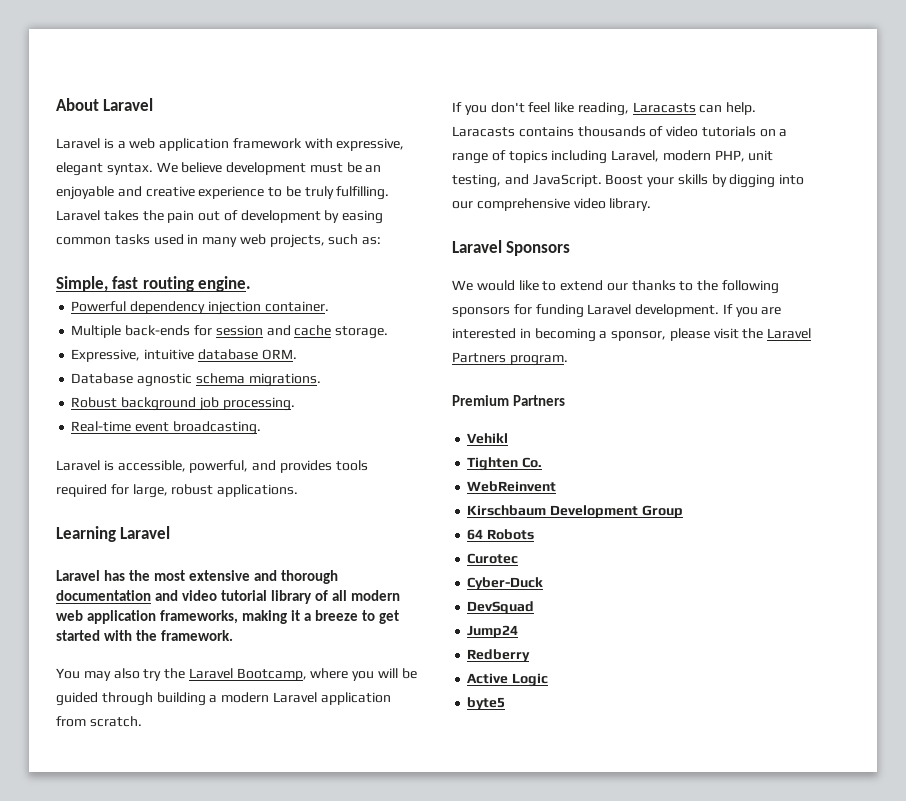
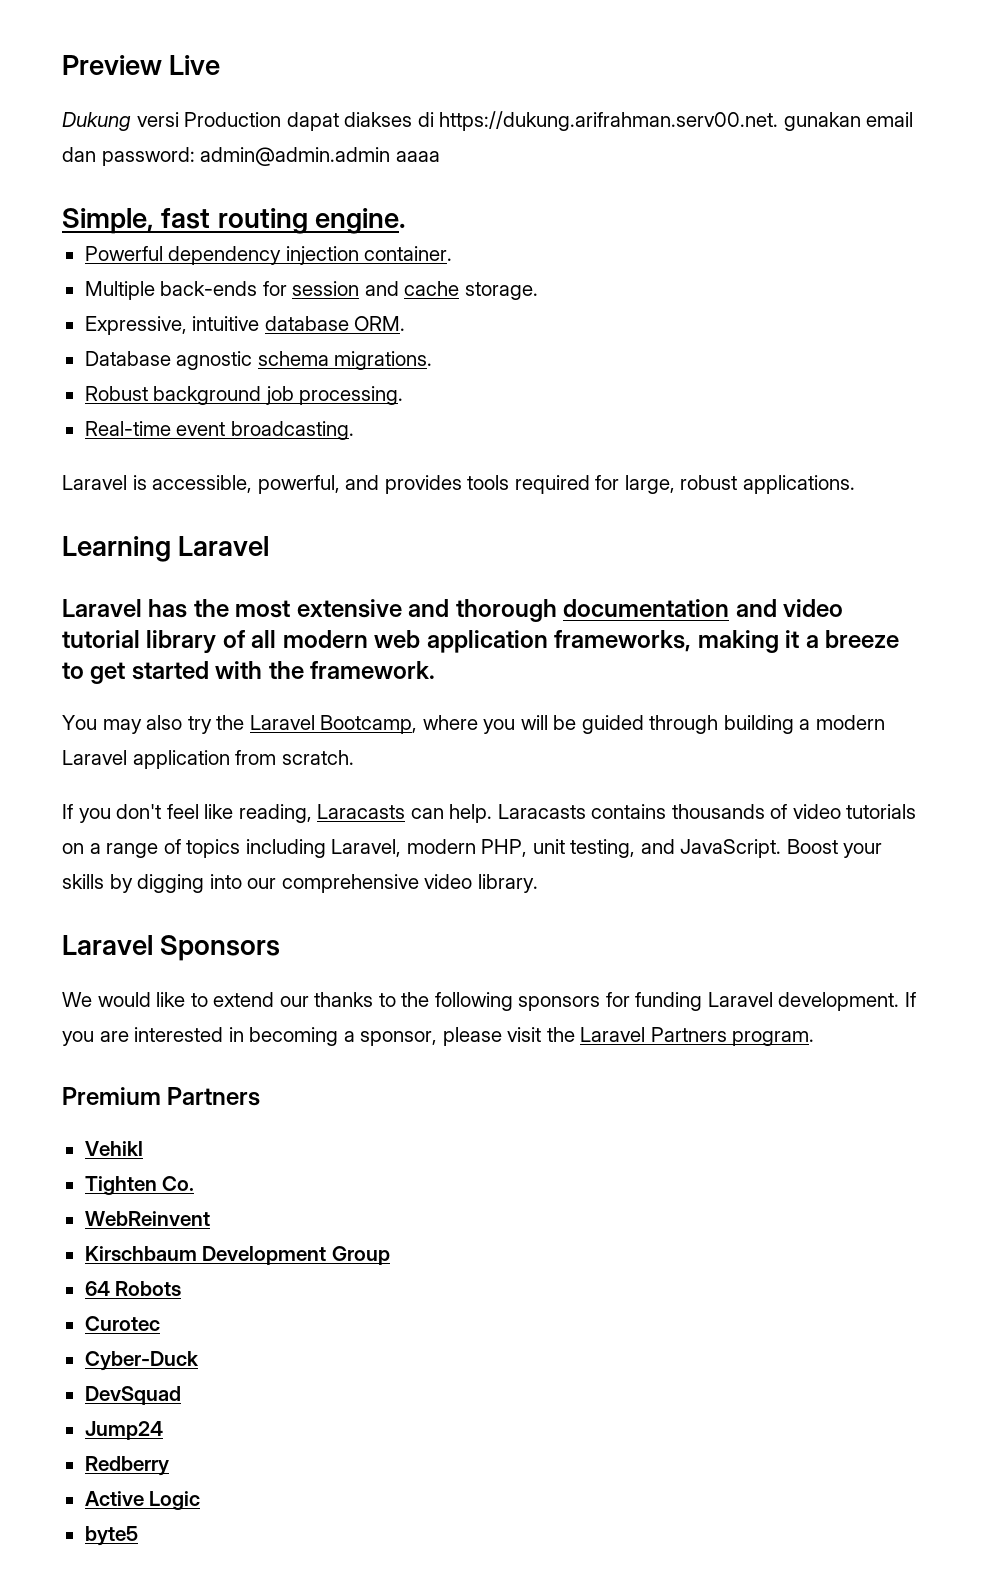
[56,98,154,111] [56,138,405,151] [56,162,382,176] [56,186,390,200] [56,210,384,224] [56,234,382,248] About Laravel // Laravel is a web application framework with expressive, elegant syntax. We believe development must be an enjoyable and creative experience to be truly fulfilling. Laravel takes the pain out of development by easing common tasks used in many web projects, such as: -> [62,55,221,75] [62,111,914,131] [62,147,440,166] Preview Live // Dukung versi Production dapat diakses di https://dukung.arifrahman.serv00.net. gunakan email dan password: admin@admin.admin aaaa

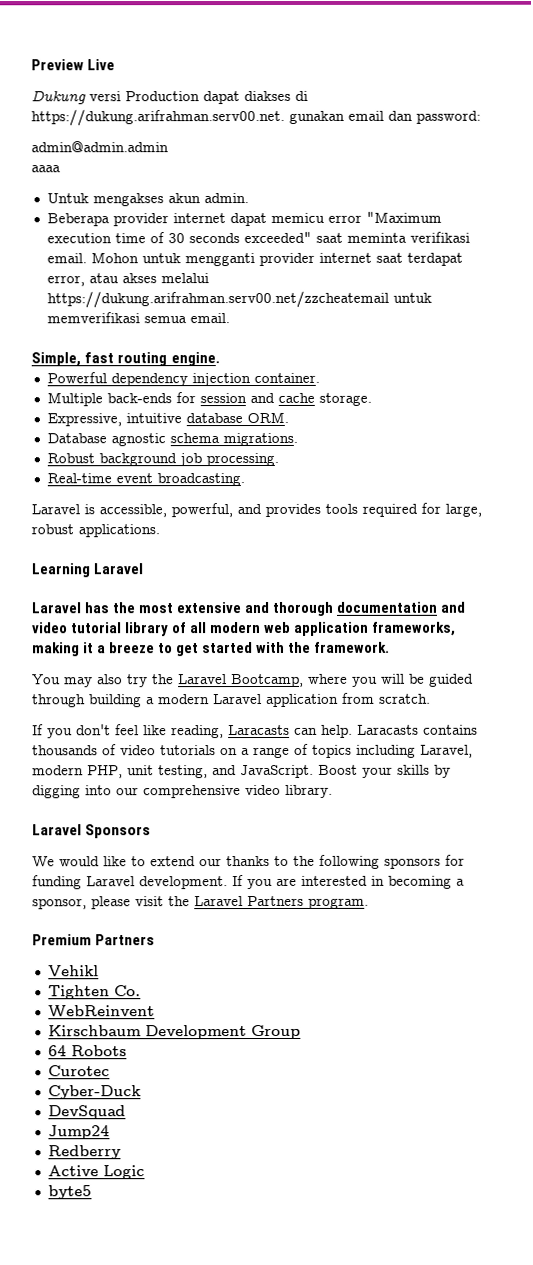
(195, 156) none -> (481, 117) //
(391, 156) none -> (169, 147) //
(440, 156) none -> [46,193,249,207] [46,211,442,227] [46,231,470,244] [46,252,463,267] [46,273,209,287] [46,290,432,309] [46,312,230,324] // Untuk mengakses akun admin. // Beberapa provider internet dapat memicu error "Maximum execution time of 30 seconds exceeded" saat meminta verifikasi email. Mohon untuk mengganti provider internet saat terdapat error, atau akses melalui https://dukung.arifrahman.serv00.net/zzcheatemail untuk memverifikasi semua email.

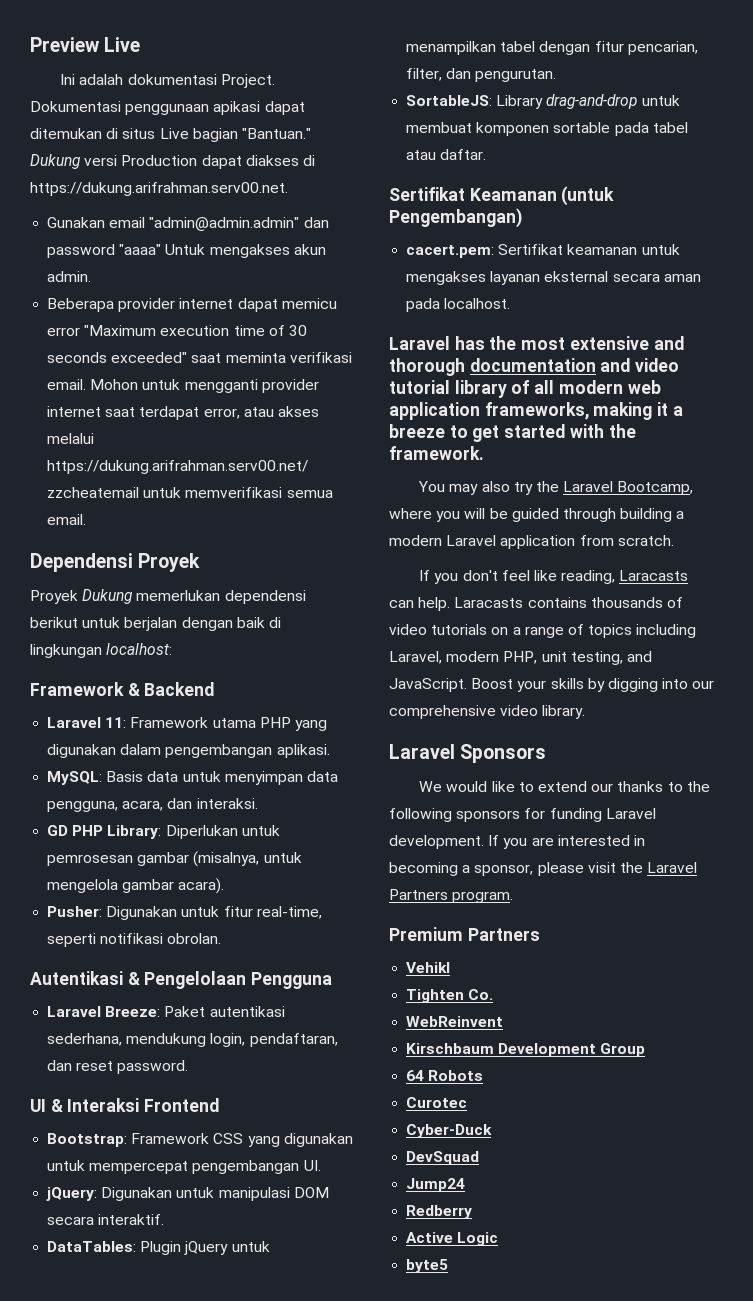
(116, 65) none -> [60,74,275,88] [30,101,305,115] [30,128,311,142] Ini adalah dokumentasi Project. Dokumentasi penggunaan apikasi dapat ditemukan di situs Live bagian "Bantuan."
[289,110,481,124] [31,141,169,153] [31,165,61,173] gunakan email dan password: // admin@admin.admin // aaaa // -> [47,217,329,231] [47,244,162,258] // Gunakan email "admin@admin.admin" dan password "aaaa"
[31,352,220,367] [46,372,320,387] [46,392,372,407] [46,411,289,427] [46,432,298,447] [46,452,279,467] [46,473,245,487] [31,502,482,518] [31,524,160,538] [31,563,144,578] Simple, fast routing engine. // Powerful dependency injection container. // Multiple back-ends for session and cache storage. // Expressive, intuitive database ORM. // Database agnostic schema migrations. // Robust background job processing. // Real-time event broadcasting. // Laravel is accessible, powerful, and provides tools required for large, robust applications. // Learning Laravel -> [30,553,201,572] [30,589,306,604] [30,617,281,631] [30,643,173,658] [30,682,215,696] [47,717,327,731] [47,744,330,758] [47,771,338,785] [47,798,258,812] [47,825,280,839] [47,851,302,867] [47,878,225,894] [47,906,322,920] [47,933,222,947] [30,971,333,989] [47,1006,285,1017] [47,1033,338,1047] [47,1060,189,1074] [30,1098,220,1112] [47,1133,353,1147] [47,1160,321,1174] [46,1187,329,1201] [47,1214,165,1225] [47,1241,270,1255] [406,41,698,55] [406,68,557,82] [406,94,680,109] [406,122,688,136] [406,149,487,160] [389,186,615,206] [389,208,522,228] [406,244,680,258] [406,271,701,285] [406,298,511,312] Dependensi Proyek // Proyek Dukung memerlukan dependensi berikut untuk berjalan dengan baik di lingkungan localhost: // Framework & Backend // Laravel 11: Framework utama PHP yang digunakan dalam pengembangan aplikasi. // MySQL: Basis data untuk menyimpan data pengguna, acara, dan interaksi. // GD PHP Library: Diperlukan untuk pemrosesan gambar (misalnya, untuk mengelola gambar acara). // Pusher: Digunakan untuk fitur real-time, seperti notifikasi obrolan. // Autentikasi & Pengelolaan Pengguna // Laravel Breeze: Paket autentikasi sederhana, mendukung login, pendaftaran, dan reset password. // UI & Interaksi Frontend // Bootstrap: Framework CSS yang digunakan untuk mempercepat pengembangan UI. // jQuery: Digunakan untuk manipulasi DOM secara interaktif. // DataTables: Plugin jQuery untuk menampilkan tabel dengan fitur pencarian, filter, dan pengurutan. // SortableJS: Library drag-and-drop untuk membuat komponen sortable pada tabel atau daftar. // Sertifikat Keamanan (untuk Pengembangan) // cacert.pem: Sertifikat keamanan untuk mengakses layanan eksternal secara aman pada localhost.

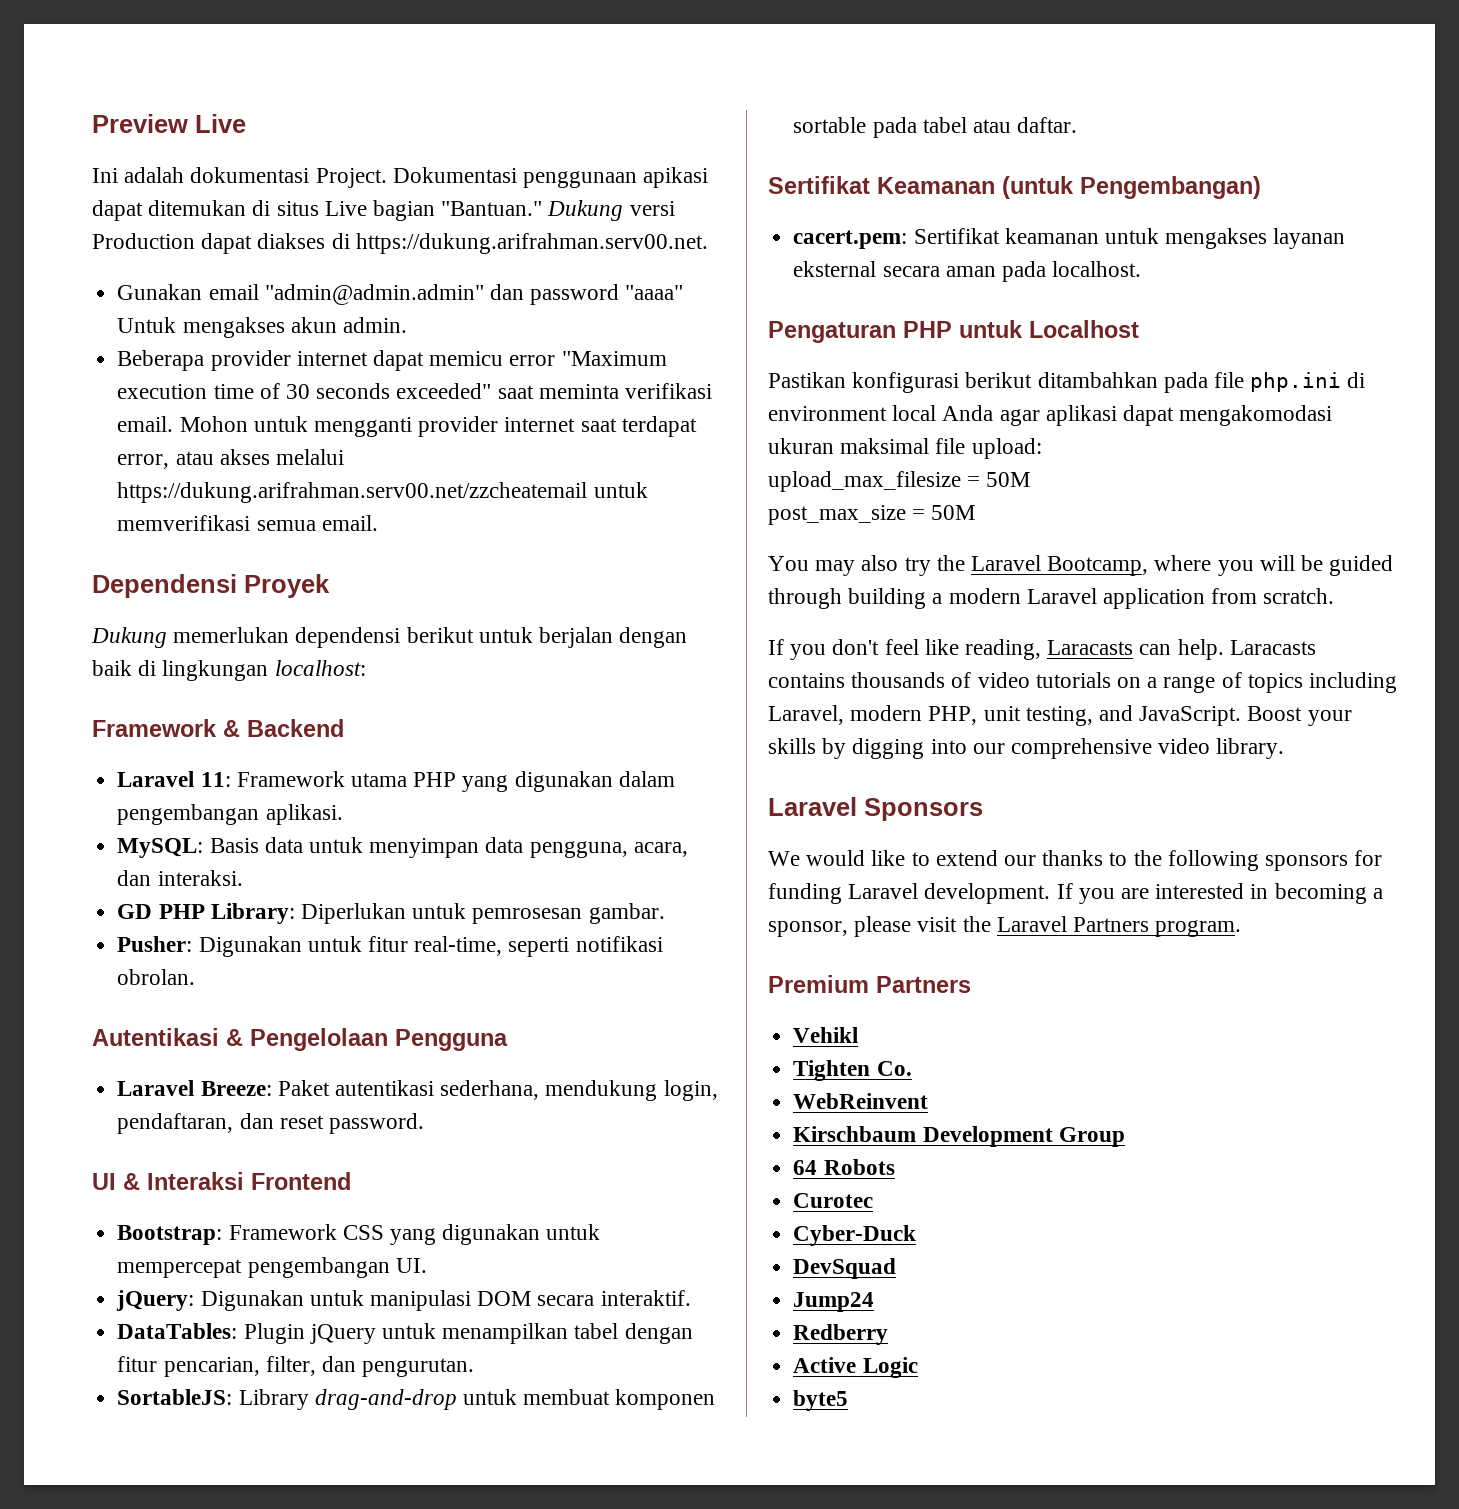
[30,590,78,604] Proyek -> (330, 586) none
[137,851,302,867] [47,878,225,894] gambar (misalnya, untuk mengelola gambar acara). -> [588,903,665,924] gambar.
[389,336,684,350] [389,358,680,376] [389,380,661,398] [389,402,683,420] [389,424,636,442] [389,446,484,460] Laravel has the most extensive and thorough documentation and video tutorial library of all modern web application frameworks, making it a breeze to get started with the framework. -> [768,320,1139,343] [768,372,1366,393] [768,405,1333,426] [768,438,1042,459] [768,471,1031,492] [768,505,976,525] Pengaturan PHP untuk Localhost // Pastikan konfigurasi berikut ditambahkan pada file php.ini di environment local Anda agar aplikasi dapat mengakomodasi ukuran maksimal file upload: // upload_max_filesize = 50M // post_max_size = 50M

